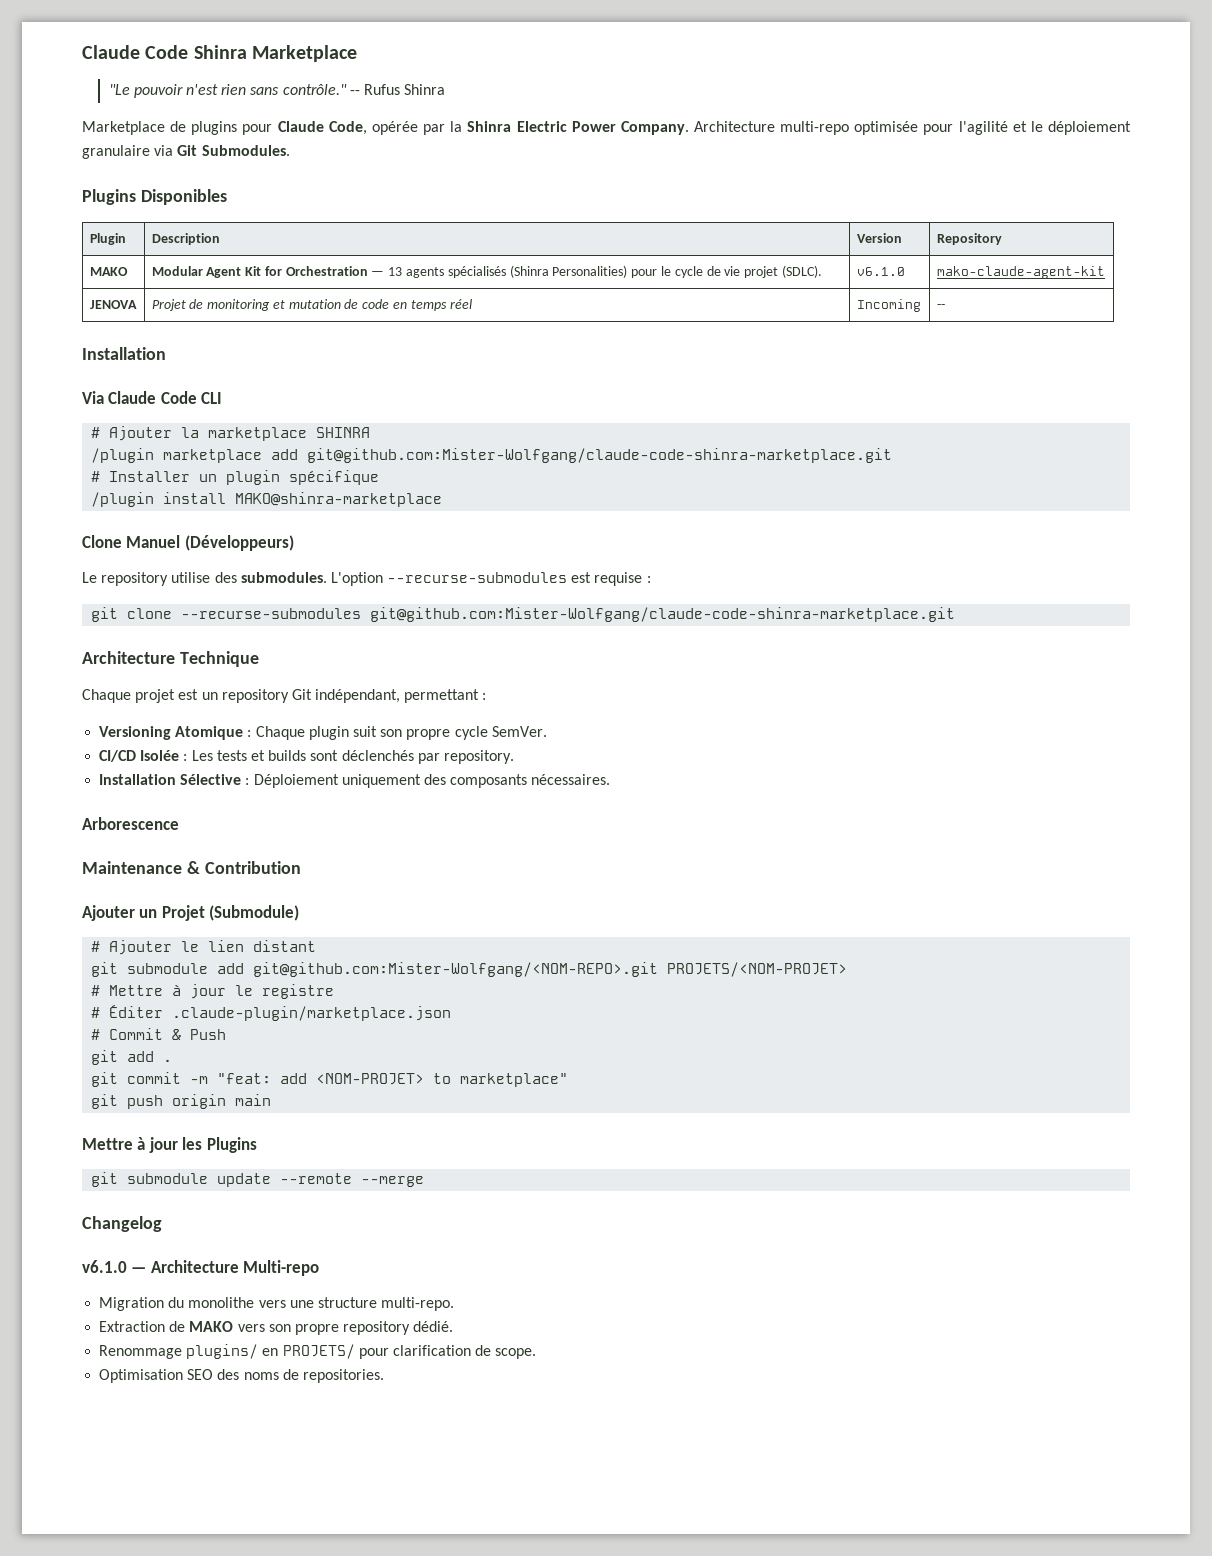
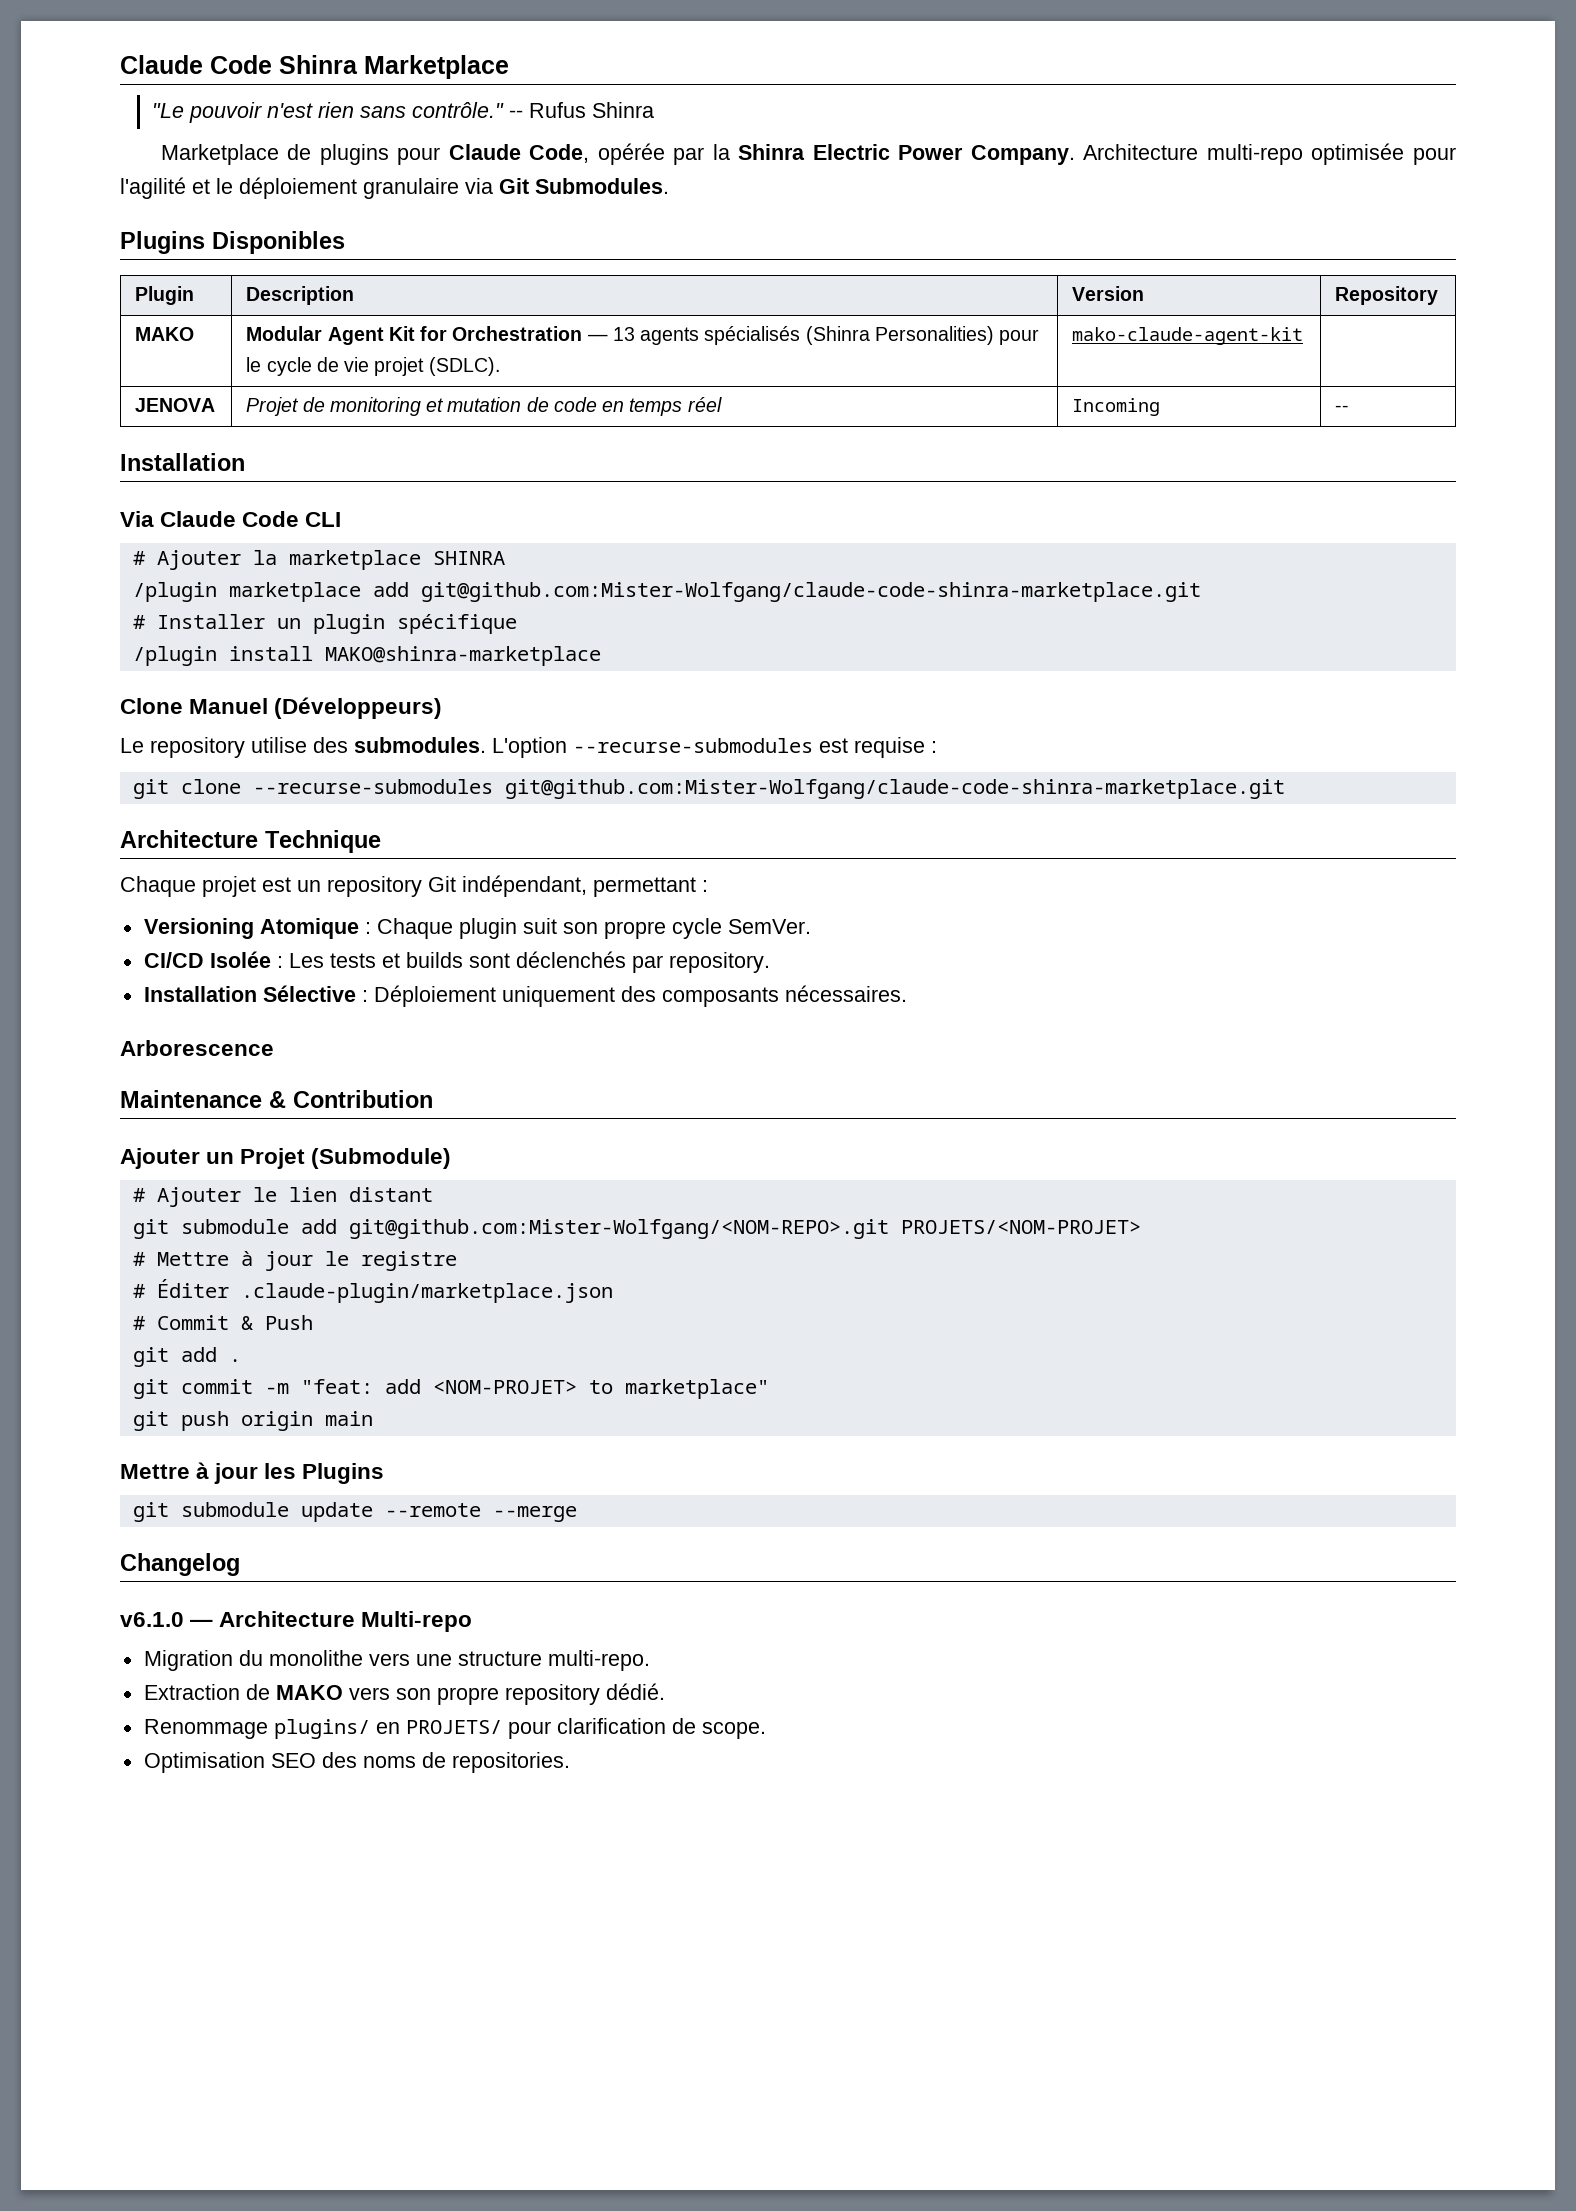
[856,267,905,276] [936,266,1105,279] v6.1.0 | mako-claude-agent-kit -> [1072,327,1304,345] mako-claude-agent-kit |

